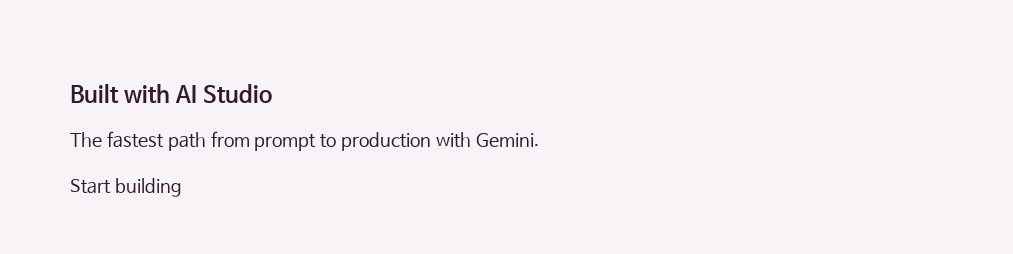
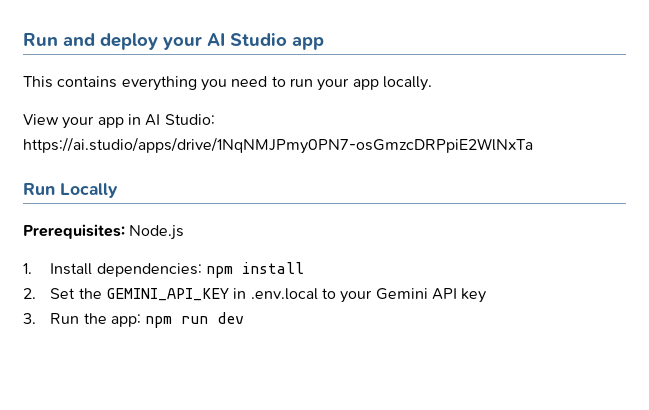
[70,83,273,103] [70,131,539,151] [70,178,182,197] Built with AI Studio // The fastest path from prompt to production with Gemini. // Start building -> [23,33,324,50] [23,76,432,91] [23,114,215,129] [23,137,533,154] [23,183,118,198] [23,224,185,240] [23,262,304,278] [23,288,487,303] [23,312,245,328] Run and deploy your AI Studio app // This contains everything you need to run your app locally. // View your app in AI Studio: https://ai.studio/apps/drive/1NqNMJPmy0PN7-osGmzcDRPpiE2WlNxTa // Run Locally // Prerequisites: Node.js // 1. Install dependencies: npm install // 2. Set the GEMINI_API_KEY in .env.local to your Gemini API key // 3. Run the app: npm run dev

